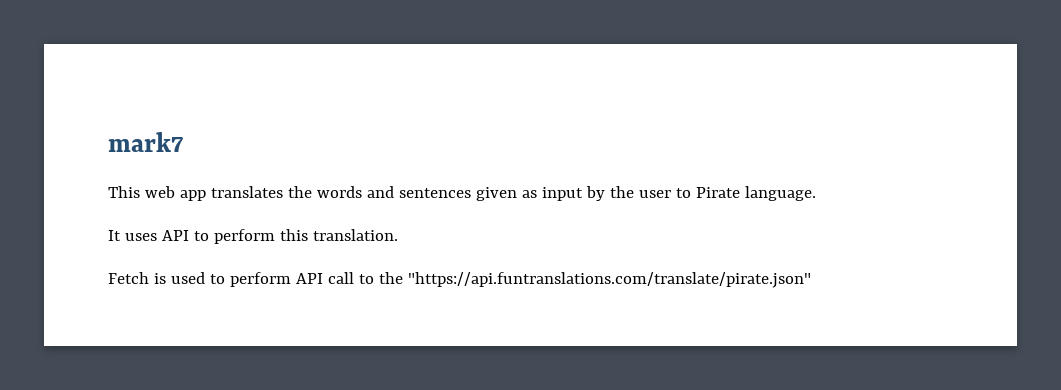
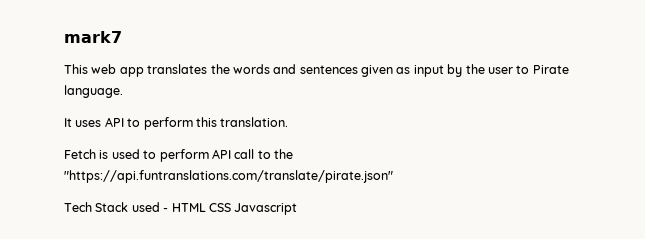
(811, 280) none -> [64,202,298,215] // Tech Stack used - HTML CSS Javascript

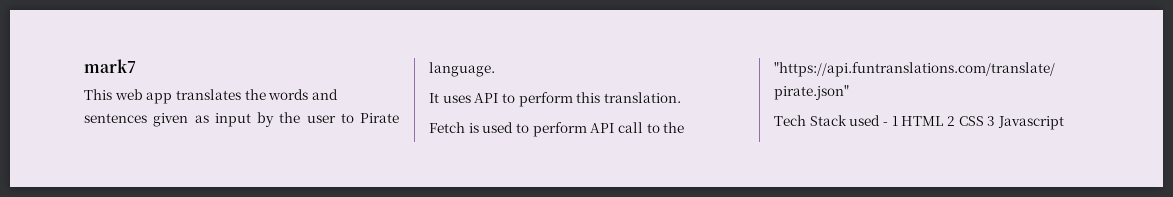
[171,203,231,212] HTML CSS -> [891,116,996,126] 1 HTML 2 CSS 3

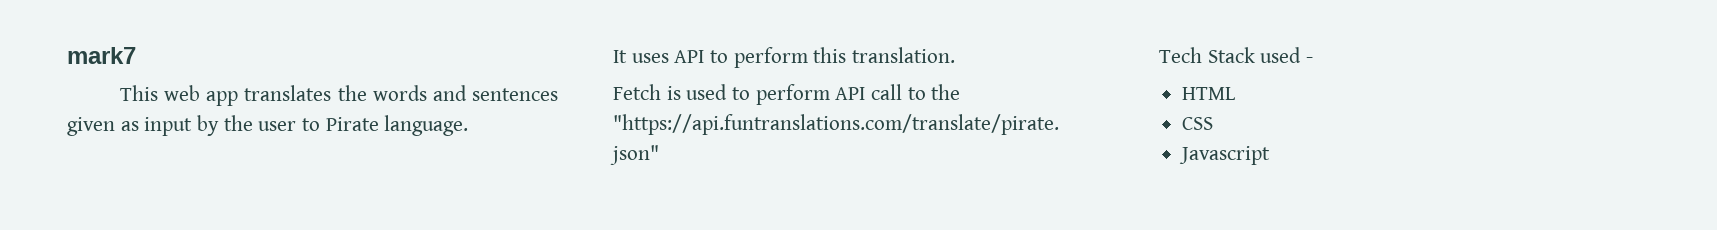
[891,116,898,126] 1 -> (1314, 60) //
[946,116,955,126] 2 -> (1236, 93) //
[987,116,996,126] 3 -> (1214, 123) //

